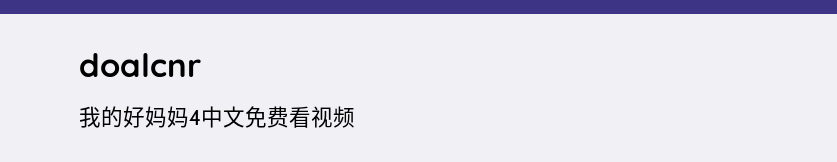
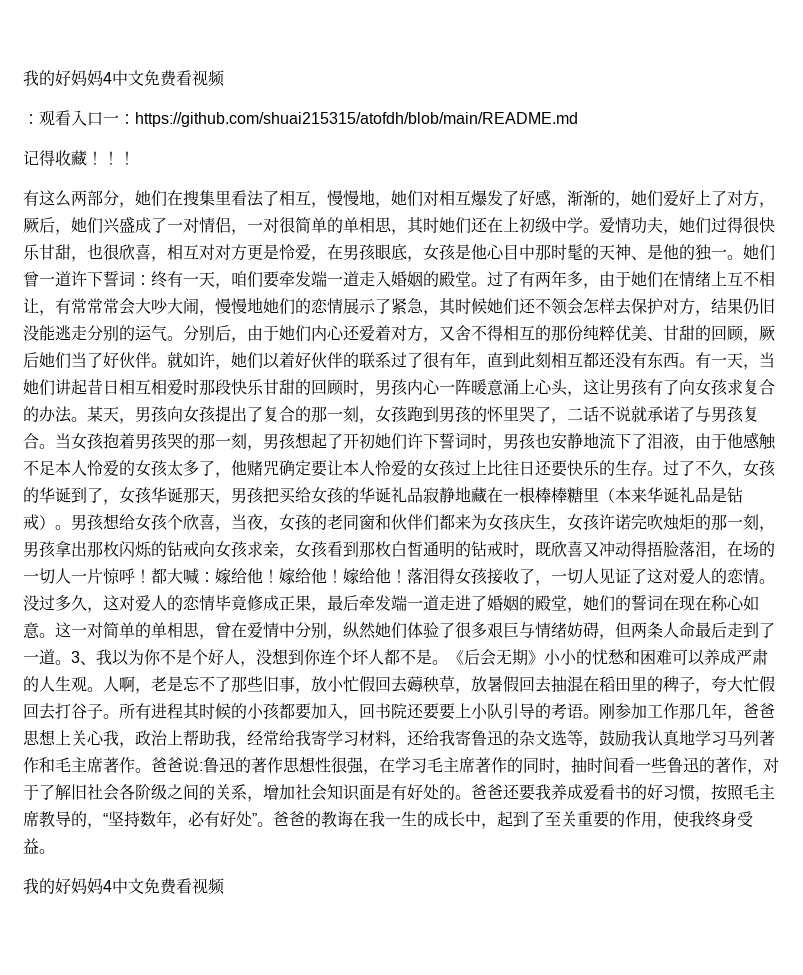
[79,53,201,77] doalcnr -> [23,70,225,87] [23,110,578,127] [23,150,135,166] [23,189,775,208] [23,217,775,235] [23,243,775,262] [23,270,775,289] [23,297,775,316] [23,325,775,343] [23,351,775,370] [23,379,775,397] [23,405,759,424] [23,432,776,451] [23,460,776,478] [23,486,743,505] [23,513,775,532] [23,540,775,559] [23,567,775,586] [23,595,759,613] [23,622,775,640] [23,648,768,667] [23,675,775,694] [23,702,775,721] [23,729,775,748] [23,756,779,775] [23,784,775,802] [23,810,753,829] [23,838,55,854] 我的好妈妈4中文免费看视频 // ：观看入口一：https://github.com/shuai215315/atofdh/blob/main/README.md // 记得收藏！！！ // 有这么两部分，她们在搜集里看法了相互，慢慢地，她们对相互爆发了好感，渐渐的，她们爱好上了对方，厥后，她们兴盛成了一对情侣，一对很简单的单相思，其时她们还在上初级中学。爱情功夫，她们过得很快乐甘甜，也很欣喜，相互对对方更是怜爱，在男孩眼底，女孩是他心目中那时髦的天神、是他的独一。她们曾一道许下誓词：终有一天，咱们要牵发端一道走入婚姻的殿堂。过了有两年多，由于她们在情绪上互不相让，有常常常会大吵大闹，慢慢地她们的恋情展示了紧急，其时候她们还不领会怎样去保护对方，结果仍旧没能逃走分别的运气。分别后，由于她们内心还爱着对方，又舍不得相互的那份纯粹优美、甘甜的回顾，厥后她们当了好伙伴。就如许，她们以着好伙伴的联系过了很有年，直到此刻相互都还没有东西。有一天，当她们讲起昔日相互相爱时那段快乐甘甜的回顾时，男孩内心一阵暖意涌上心头，这让男孩有了向女孩求复合的办法。某天，男孩向女孩提出了复合的那一刻，女孩跑到男孩的怀里哭了，二话不说就承诺了与男孩复合。当女孩抱着男孩哭的那一刻，男孩想起了开初她们许下誓词时，男孩也安静地流下了泪液，由于他感触不足本人怜爱的女孩太多了，他赌咒确定要让本人怜爱的女孩过上比往日还要快乐的生存。过了不久，女孩的华诞到了，女孩华诞那天，男孩把买给女孩的华诞礼品寂静地藏在一根棒棒糖里（本来华诞礼品是钻戒）。男孩想给女孩个欣喜，当夜，女孩的老同窗和伙伴们都来为女孩庆生，女孩许诺完吹烛炬的那一刻，男孩拿出那枚闪烁的钻戒向女孩求亲，女孩看到那枚白皙通明的钻戒时，既欣喜又冲动得捂脸落泪，在场的一切人一片惊呼！都大喊：嫁给他！嫁给他！嫁给他！落泪得女孩接收了，一切人见证了这对爱人的恋情。没过多久，这对爱人的恋情毕竟修成正果，最后牵发端一道走进了婚姻的殿堂，她们的誓词在现在称心如意。这一对简单的单相思，曾在爱情中分别，纵然她们体验了很多艰巨与情绪妨碍，但两条人命最后走到了一道。3、我以为你不是个好人，没想到你连个坏人都不是。《后会无期》小小的忧愁和困难可以养成严肃的人生观。人啊，老是忘不了那些旧事，放小忙假回去薅秧草，放暑假回去抽混在稻田里的稗子，夸大忙假回去打谷子。所有进程其时候的小孩都要加入，回书院还要要上小队引导的考语。刚参加工作那几年，爸爸思想上关心我，政治上帮助我，经常给我寄学习材料，还给我寄鲁迅的杂文选等，鼓励我认真地学习马列著作和毛主席著作。爸爸说:鲁迅的著作思想性很强，在学习毛主席著作的同时，抽时间看一些鲁迅的著作，对于了解旧社会各阶级之间的关系，增加社会知识面是有好处的。爸爸还要我养成爱看书的好习惯，按照毛主席教导的，“坚持数年，必有好处”。爸爸的教诲在我一生的成长中，起到了至关重要的作用，使我终身受益。

